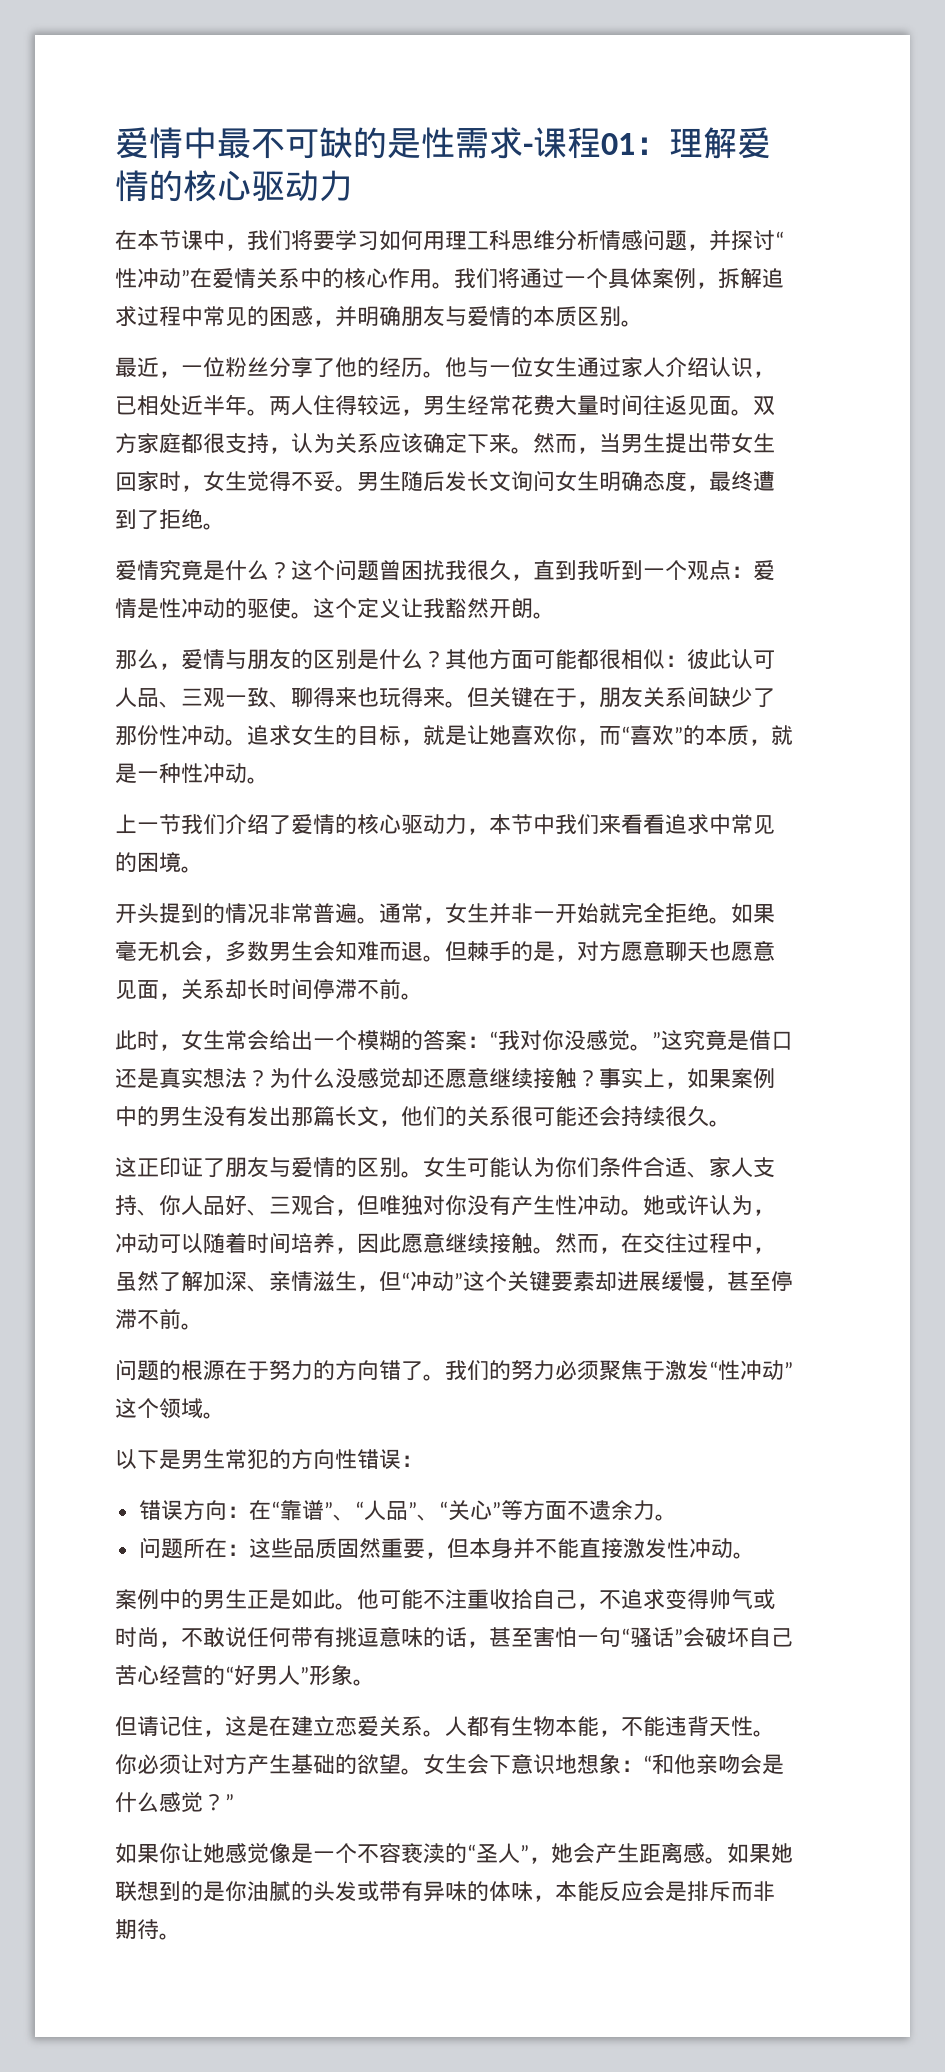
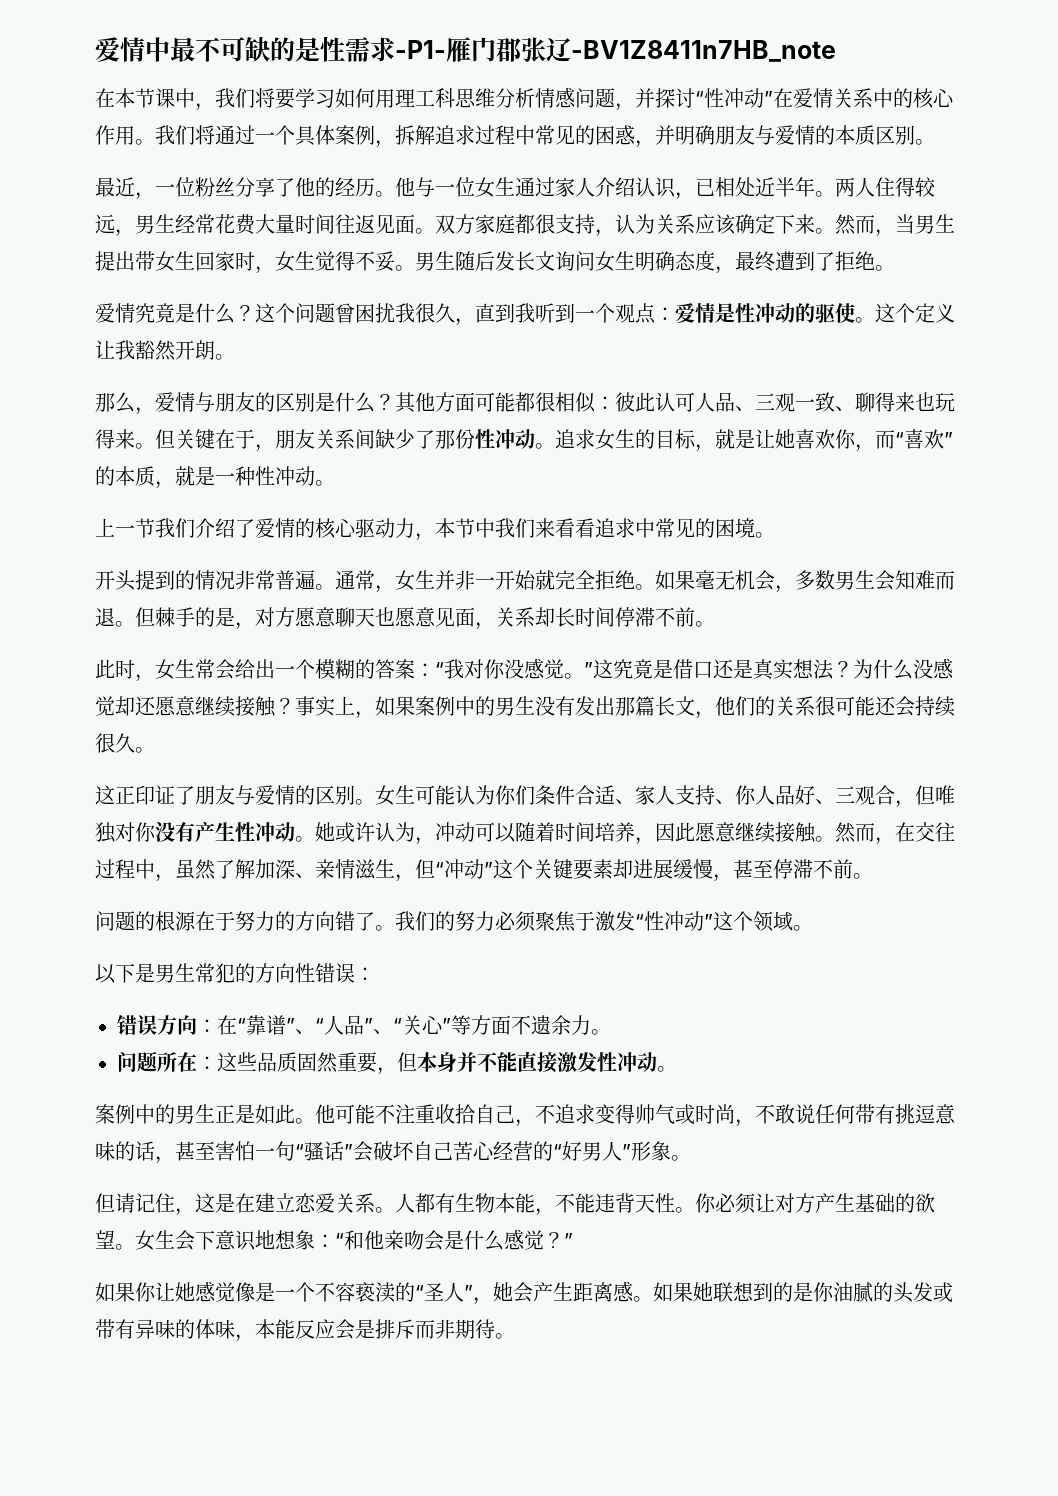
[523,127,771,159] [115,170,353,202] -课程01：理解爱情的核心驱动力 -> [395,37,836,62] -P1-雁门郡张辽-BV1Z8411n7HB_note

